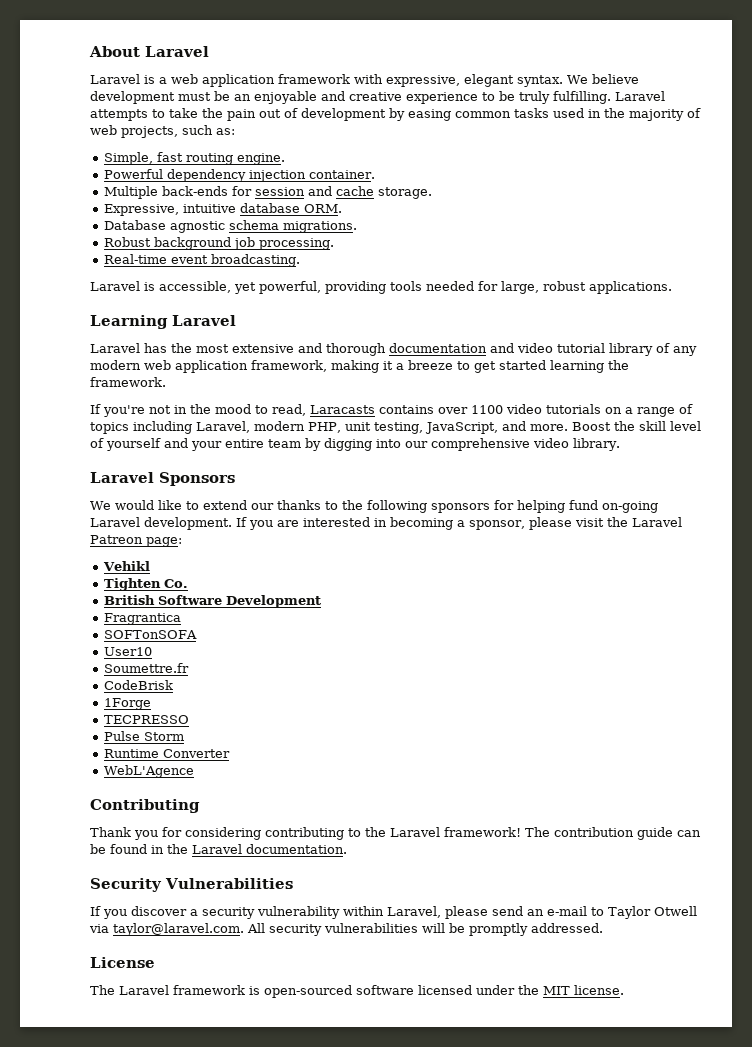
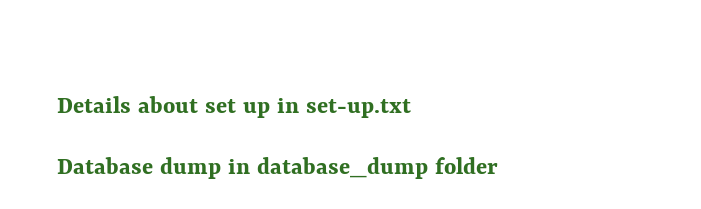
[89,46,209,57] [90,74,639,87] [90,91,665,104] [90,108,701,121] [90,125,235,138] [104,152,286,165] [104,169,376,182] [104,186,433,199] [104,203,343,216] [104,220,358,233] [104,237,335,250] [104,254,301,267] [90,281,672,294] [90,315,236,329] [90,343,697,356] [90,360,629,373] [90,377,166,387] [90,404,693,417] [90,421,701,434] [90,438,620,451] [90,472,235,486] [90,500,658,513] [90,517,682,530] [90,535,182,547] [103,561,151,571] [104,578,189,591] [104,595,322,608] [104,613,182,625] [104,630,198,639] [104,647,153,656] [104,663,190,673] [104,680,174,690] [104,698,152,710] [104,715,190,724] [104,731,185,741] [104,749,231,758] [104,765,195,778] [90,799,200,813] [90,827,701,840] [90,844,347,854] [90,878,293,892] [90,906,697,919] [89,923,603,936] [90,957,155,968] [90,985,624,998] About Laravel // Laravel is a web application framework with expressive, elegant syntax. We believe development must be an enjoyable and creative experience to be truly fulfilling. Laravel attempts to take the pain out of development by easing common tasks used in the majority of web projects, such as: // Simple, fast routing engine. // Powerful dependency injection container. // Multiple back-ends for session and cache storage. // Expressive, intuitive database ORM. // Database agnostic schema migrations. // Robust background job processing. // Real-time event broadcasting. // Laravel is accessible, yet powerful, providing tools needed for large, robust applications. // Learning Laravel // Laravel has the most extensive and thorough documentation and video tutorial library of any modern web application framework, making it a breeze to get started learning the framework. // If you're not in the mood to read, Laracasts contains over 1100 video tutorials on a range of topics including Laravel, modern PHP, unit testing, JavaScript, and more. Boost the skill level of yourself and your entire team by digging into our comprehensive video library. // Laravel Sponsors // We would like to extend our thanks to the following sponsors for helping fund on-going Laravel development. If you are interested in becoming a sponsor, please visit the Laravel Patreon page: // Vehikl // Tighten Co. // British Software Development // Fragrantica // SOFTonSOFA // User10 // Soumettre.fr // CodeBrisk // 1Forge // TECPRESSO // Pulse Storm // Runtime Converter // WebL'Agence // Contributing // Thank you for considering contributing to the Laravel framework! The contribution guide can be found in the Laravel documentation. // Security Vulnerabilities // If you discover a security vulnerability within Laravel, please send an e-mail to Taylor Otwell via taylor@laravel.com. All security vulnerabilities will be promptly addressed. // License // The Laravel framework is open-sourced software licensed under the MIT license. -> [57,96,412,118] [57,157,499,179] Details about set up in set-up.txt // Database dump in database_dump folder

